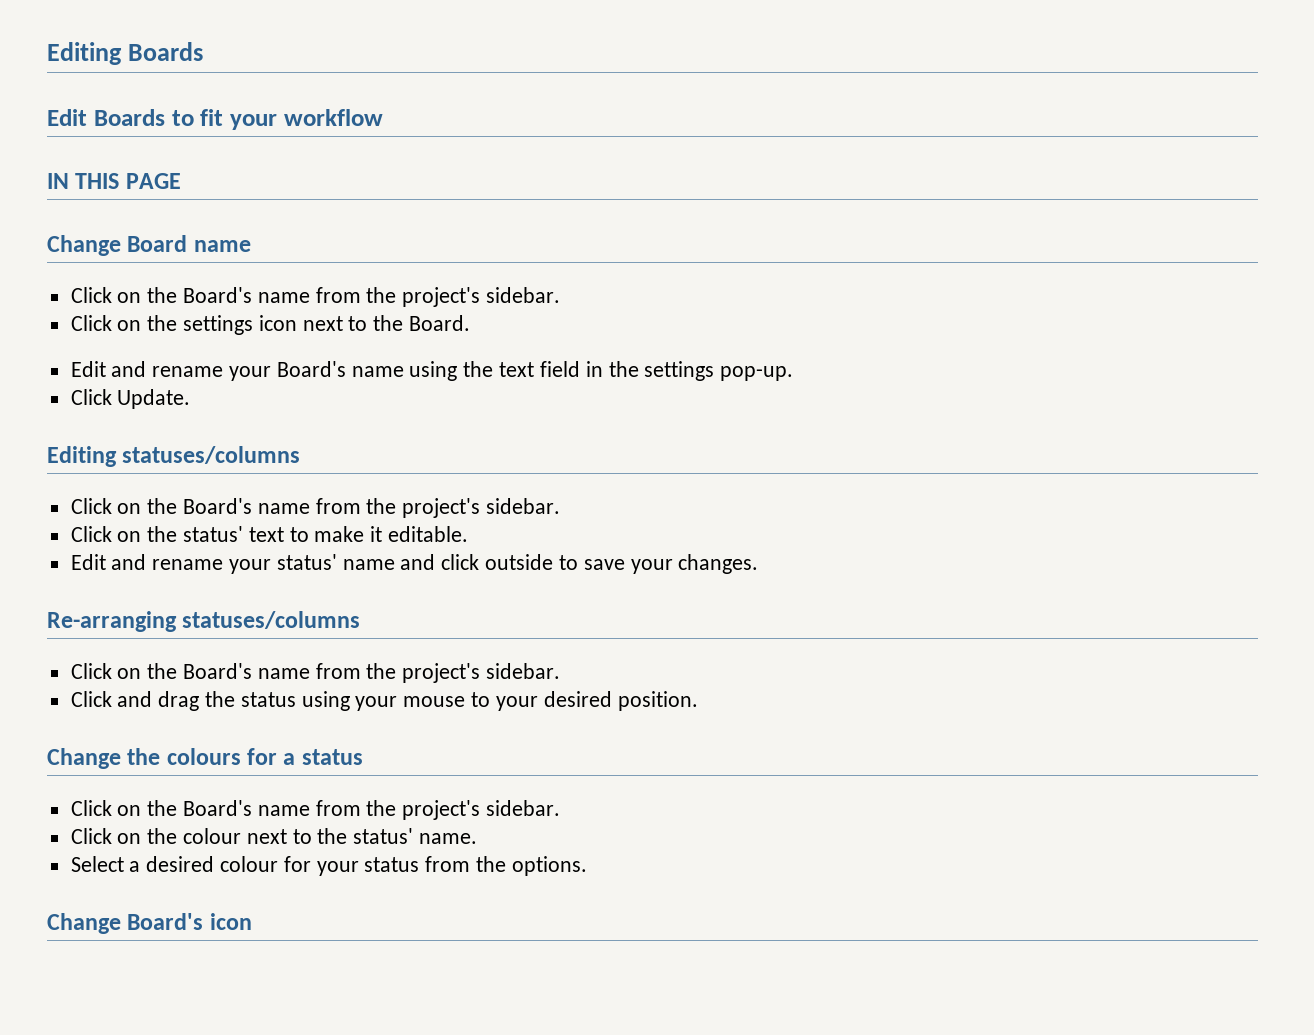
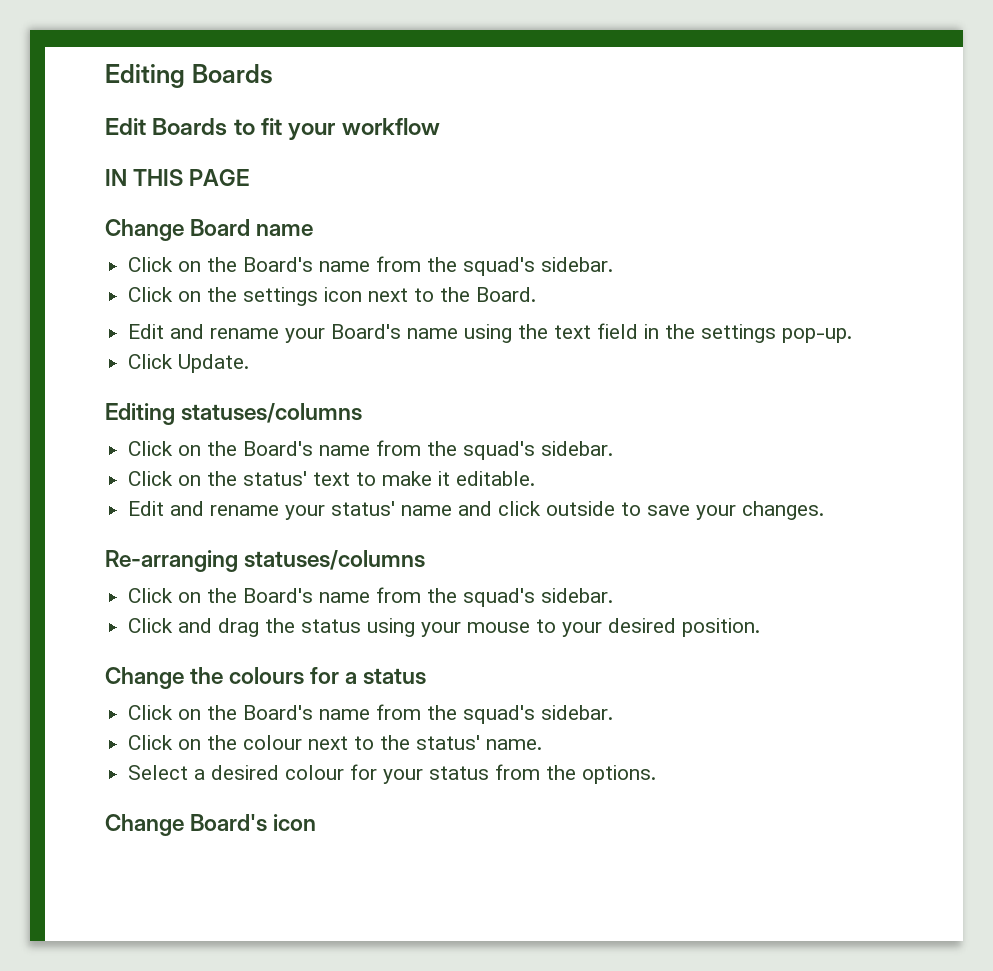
[402,287,481,307] project's -> [463,257,536,276] squad's
[402,498,481,518] project's -> [463,441,536,460] squad's
[402,663,481,683] project's -> [463,588,536,607] squad's
[402,800,481,820] project's -> [463,705,536,724] squad's

